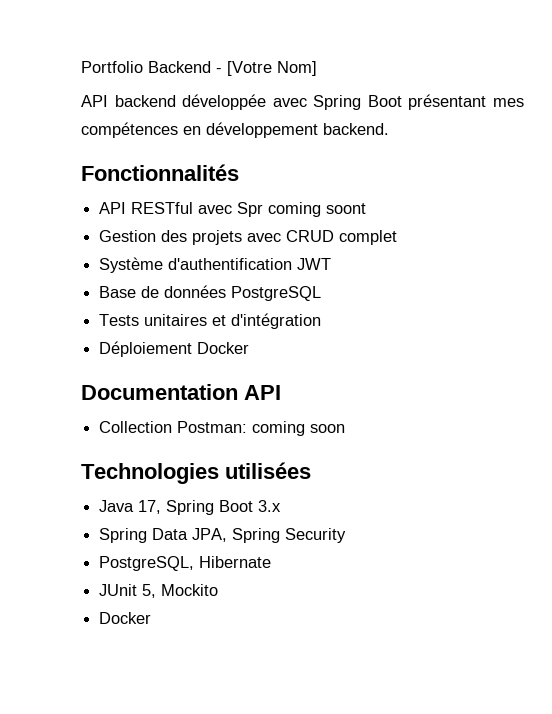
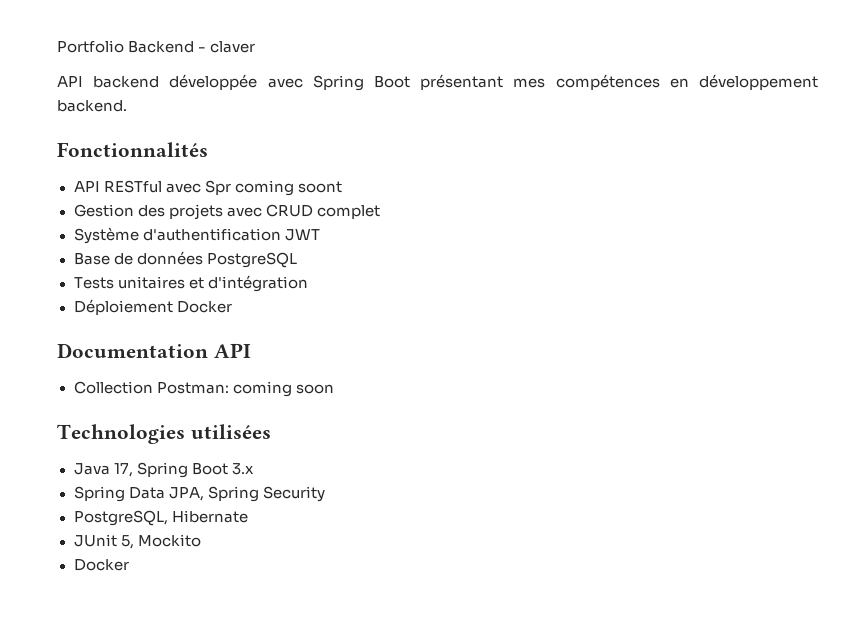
[227,61,317,76] [Votre Nom] -> [210,41,256,53] claver

